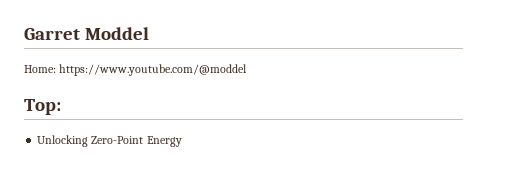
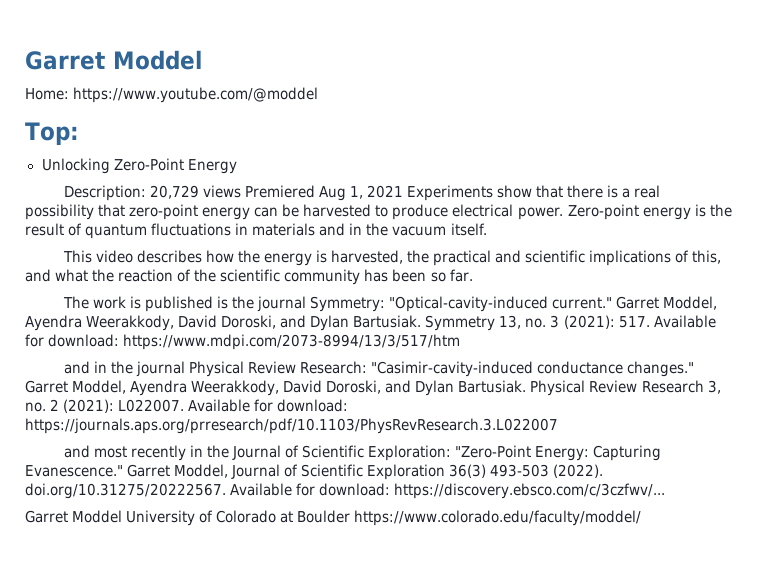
(182, 141) none -> [63,185,661,201] [25,204,732,220] [25,223,488,239] [62,250,722,266] [25,269,473,285] [62,296,718,312] [25,315,716,331] [25,334,461,350] [63,361,695,377] [25,380,721,396] [25,399,349,413] [25,418,558,434] [63,445,662,461] [25,464,604,480] [25,483,666,499] [25,510,642,526] // Description: 20,729 views Premiered Aug 1, 2021 Experiments show that there is a real possibility that zero-point energy can be harvested to produce electrical power. Zero-point energy is the result of quantum fluctuations in materials and in the vacuum itself. // This video describes how the energy is harvested, the practical and scientific implications of this, and what the reaction of the scientific community has been so far. // The work is published is the journal Symmetry: "Optical-cavity-induced current." Garret Moddel, Ayendra Weerakkody, David Doroski, and Dylan Bartusiak. Symmetry 13, no. 3 (2021): 517. Available for download: https://www.mdpi.com/2073-8994/13/3/517/htm // and in the journal Physical Review Research: "Casimir-cavity-induced conductance changes." Garret Moddel, Ayendra Weerakkody, David Doroski, and Dylan Bartusiak. Physical Review Research 3, no. 2 (2021): L022007. Available for download: https://journals.aps.org/prresearch/pdf/10.1103/PhysRevResearch.3.L022007 // and most recently in the Journal of Scientific Exploration: "Zero-Point Energy: Capturing Evanescence." Garret Moddel, Journal of Scientific Exploration 36(3) 493-503 (2022). doi.org/10.31275/20222567. Available for download: https://discovery.ebsco.com/c/3czfwv/... // Garret Moddel University of Colorado at Boulder https://www.colorado.edu/faculty/moddel/

